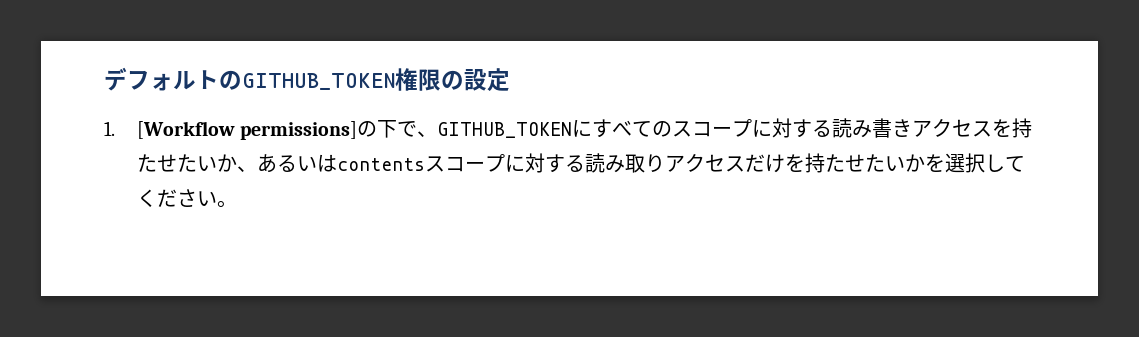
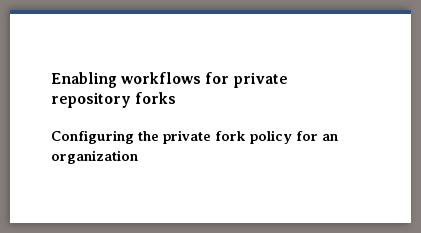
[104,67,510,92] [104,118,1033,140] [137,153,1026,173] [137,189,238,208] デフォルトのGITHUB_TOKEN権限の設定 // 1. [Workflow permissions]の下で、GITHUB_TOKENにすべてのスコープに対する読み書きアクセスを持たせたいか、あるいはcontentsスコープに対する読み取りアクセスだけを持たせたいかを選択してください。 -> [51,72,288,88] [51,92,177,108] [51,130,338,144] [51,150,138,164] Enabling workflows for private repository forks // Configuring the private fork policy for an organization

